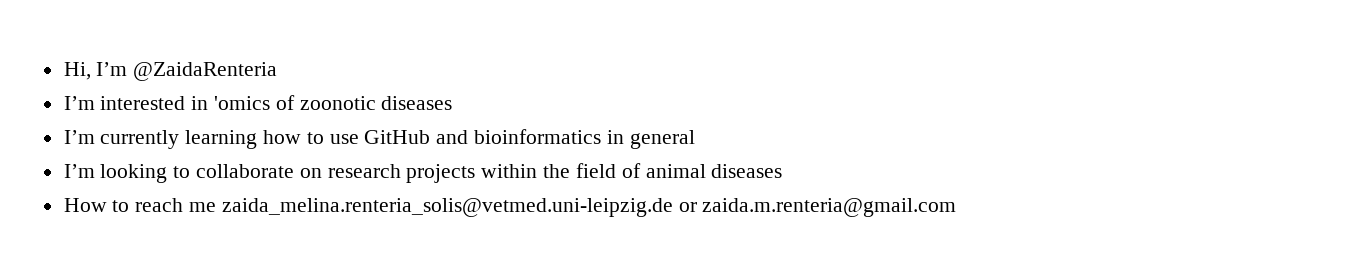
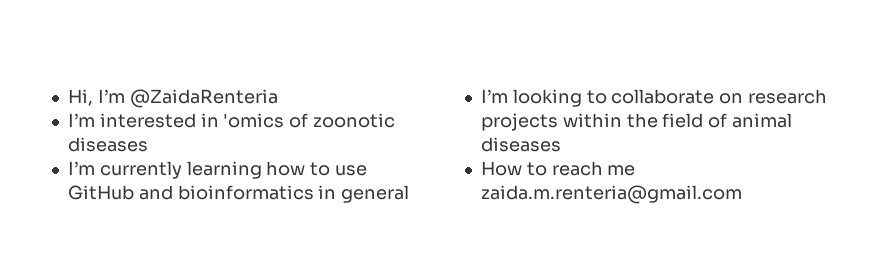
[221,198,697,217] zaida_melina.renteria_solis@vetmed.uni-leipzig.de or -> (636, 170) none

